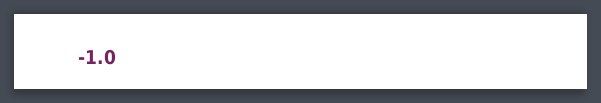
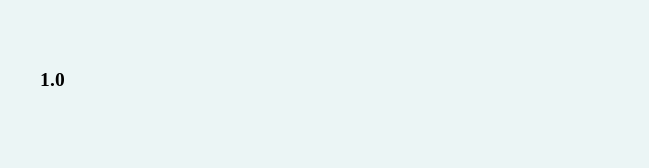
[78,49,116,65] -1.0 -> [40,73,65,86] 1.0

